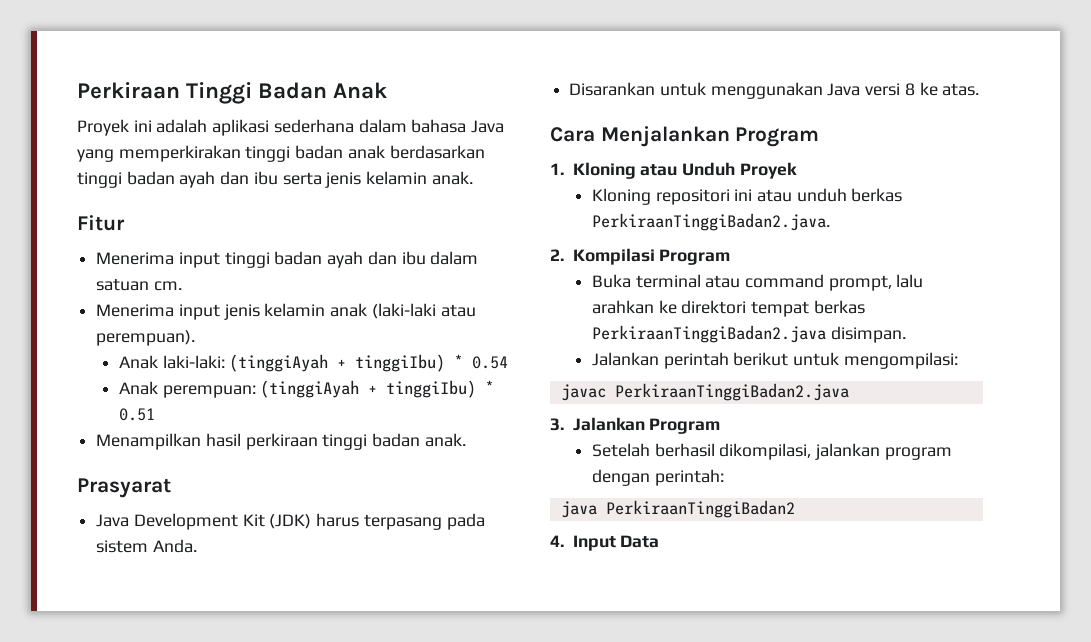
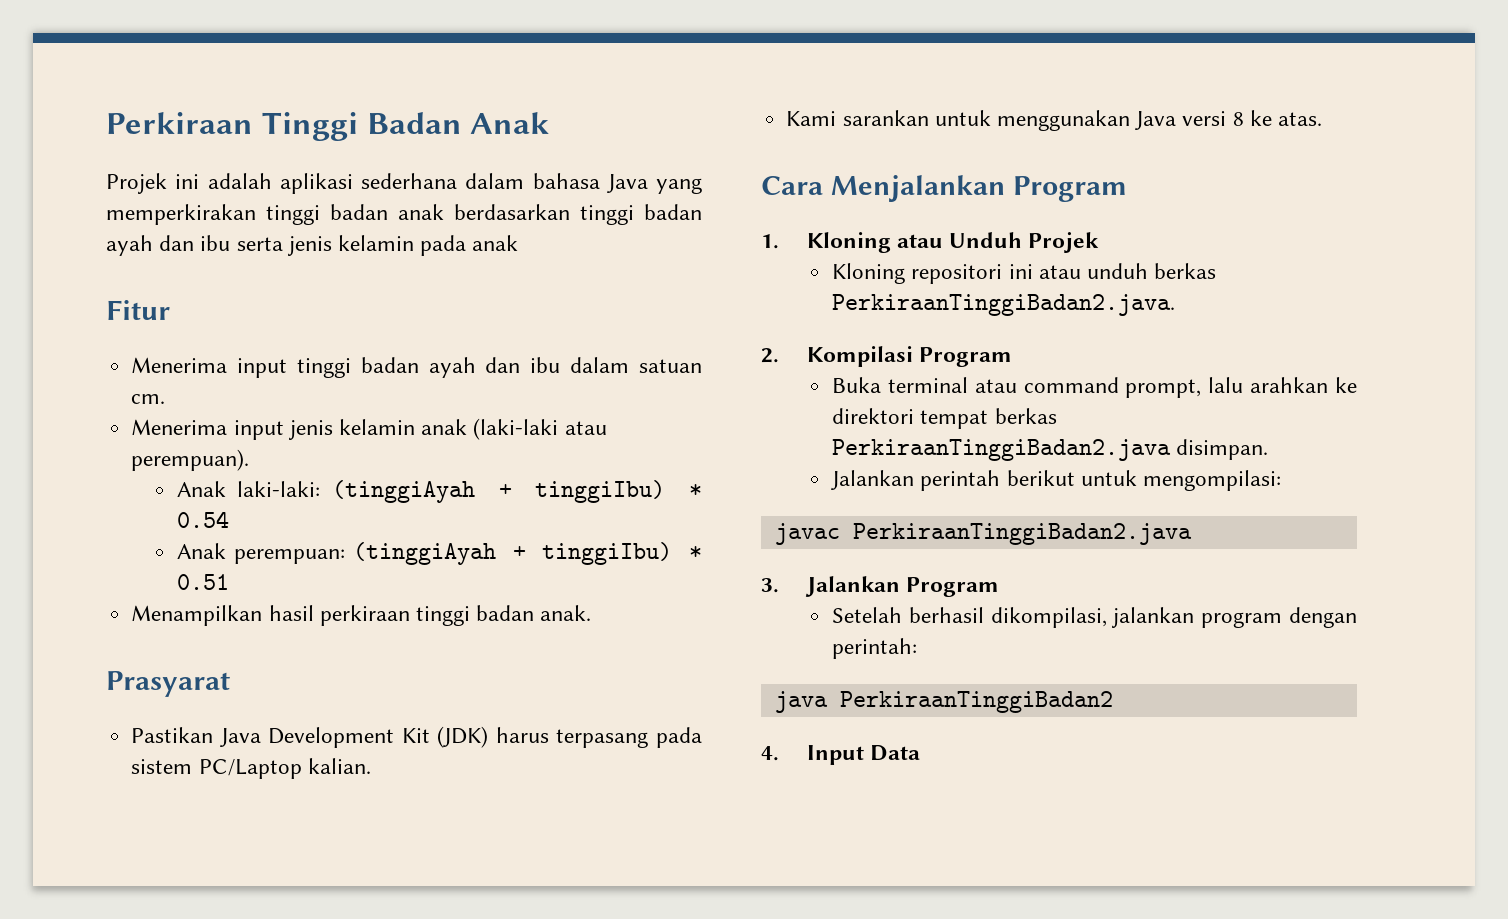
[77,119,129,136] Proyek -> [106,173,167,194] Projek
[431,171,473,185] anak. -> [420,235,519,256] pada anak
(171, 488) none -> [131,727,214,743] Pastikan
[152,539,197,553] [569,82,656,96] Anda. // Disarankan -> [198,758,371,779] [786,110,929,126] PC/Laptop kalian. // Kami sarankan
[739,162,797,179] Proyek -> [1028,232,1100,253] Projek

